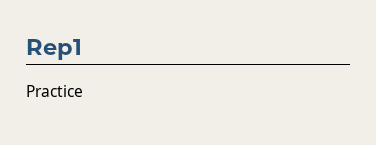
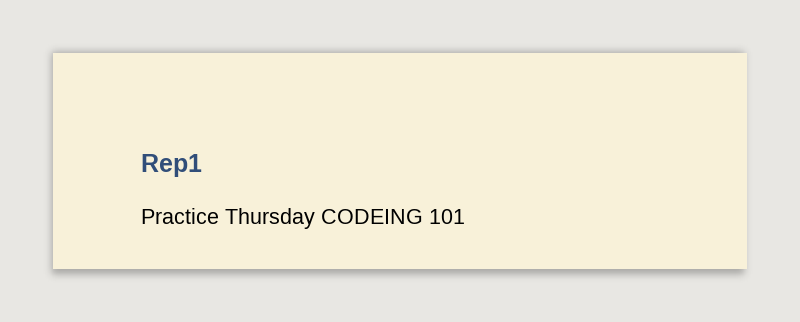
(83, 91) none -> [225,208,465,229] Thursday CODEING 101

